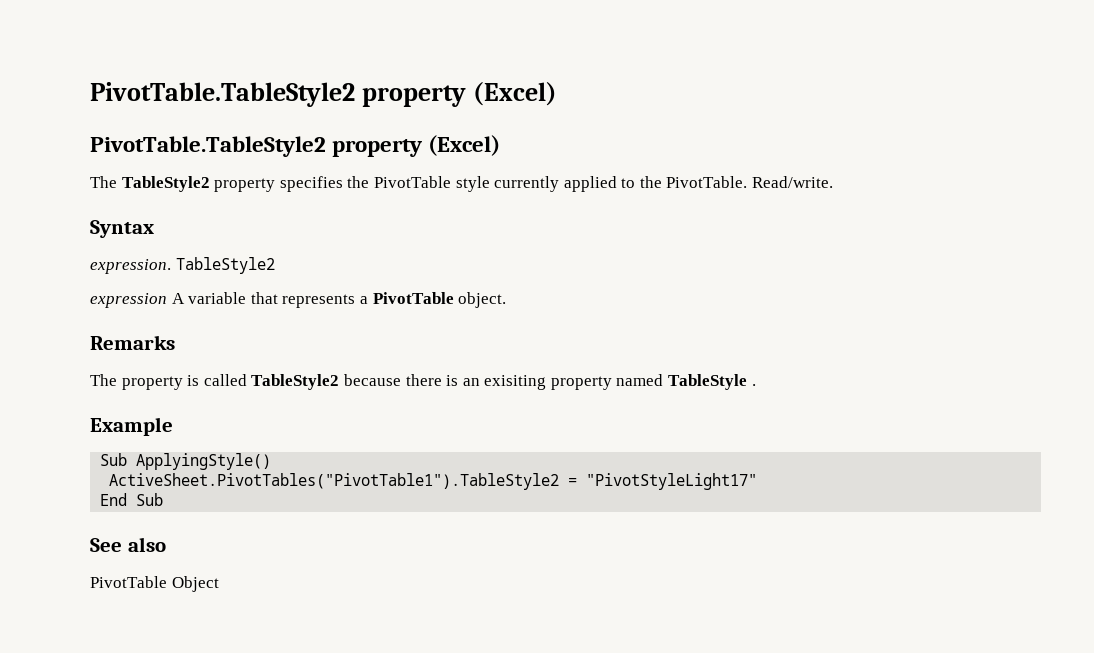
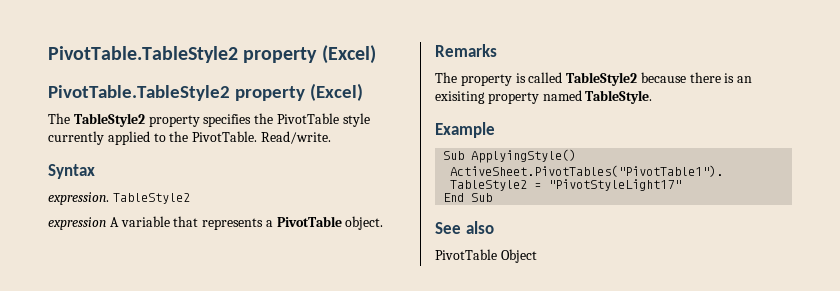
[668,374,756,390] TableStyle . -> [585,90,653,104] TableStyle.

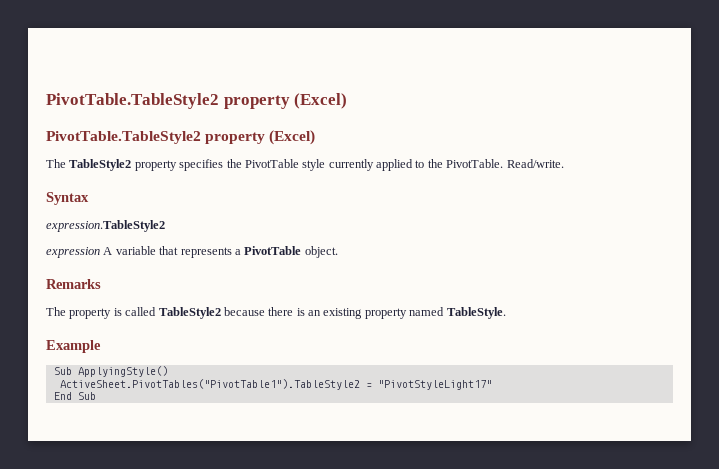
[48,192,190,205] expression. TableStyle2 -> [46,220,165,232] expression.TableStyle2
[435,91,485,104] exisiting -> [323,308,363,319] existing
[435,221,494,234] [435,249,537,263] // See also // PivotTable Object -> (96, 396) none

